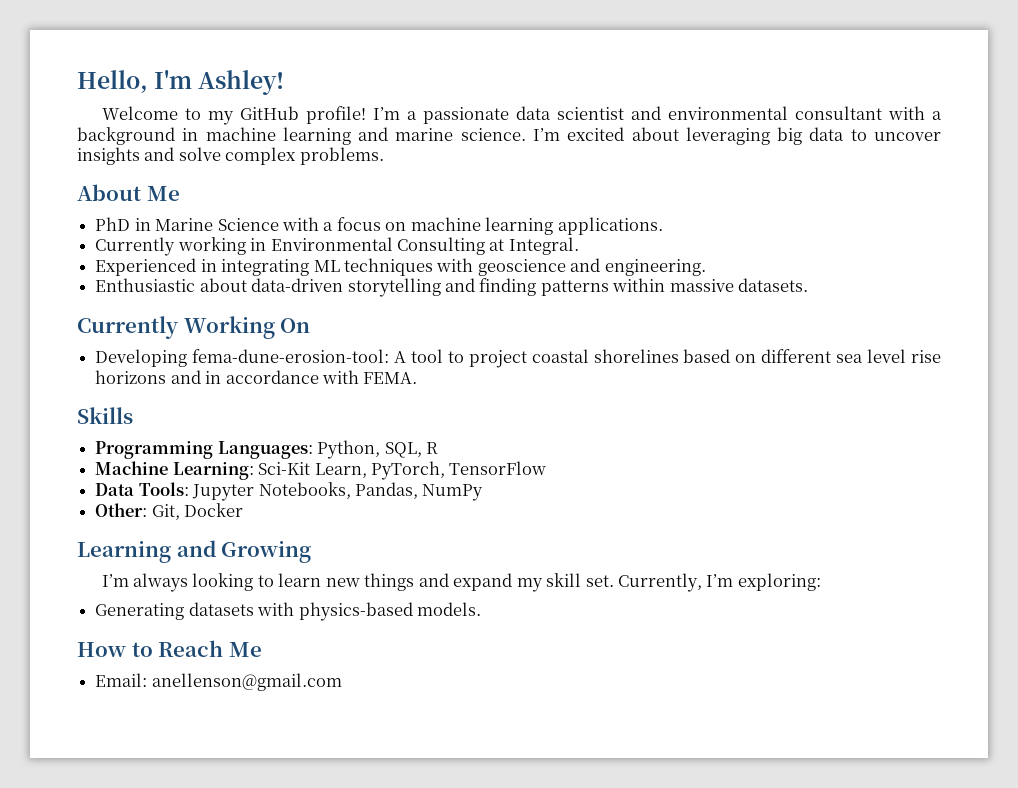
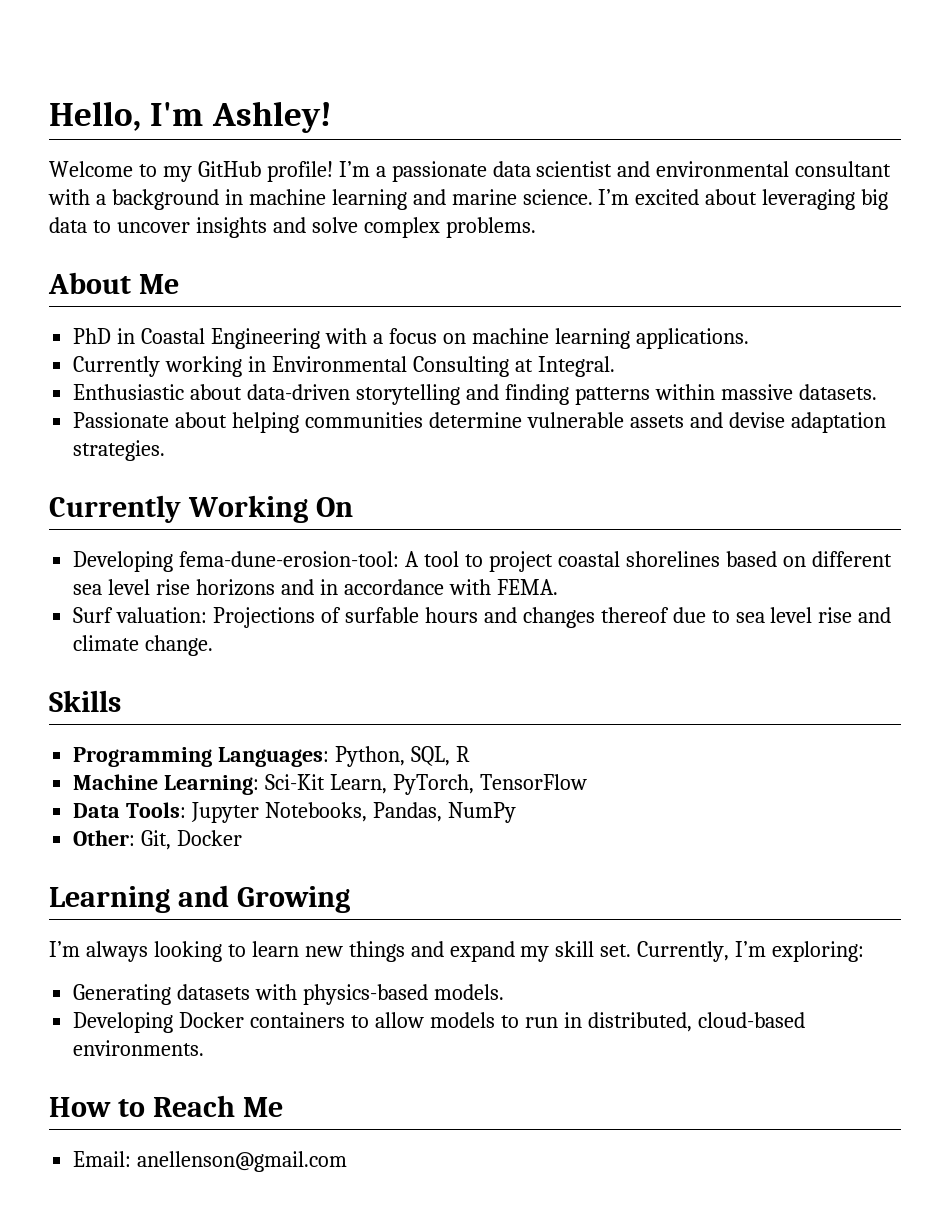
[155,218,279,231] Marine Science -> [141,328,321,349] Coastal Engineering
[95,258,706,276] // Experienced in integrating ML techniques with geoscience and engineering. -> (615, 366) none
(809, 285) none -> [73,412,886,433] [73,440,166,461] // Passionate about helping communities determine vulnerable assets and devise adaptation strategies.
(418, 378) none -> [73,607,892,628] [73,635,214,656] // Surf valuation: Projections of surfable hours and changes thereof due to sea level rise and climate change.
(481, 609) none -> [73,1012,805,1033] [73,1040,205,1056] // Developing Docker containers to allow models to run in distributed, cloud-based environments.

